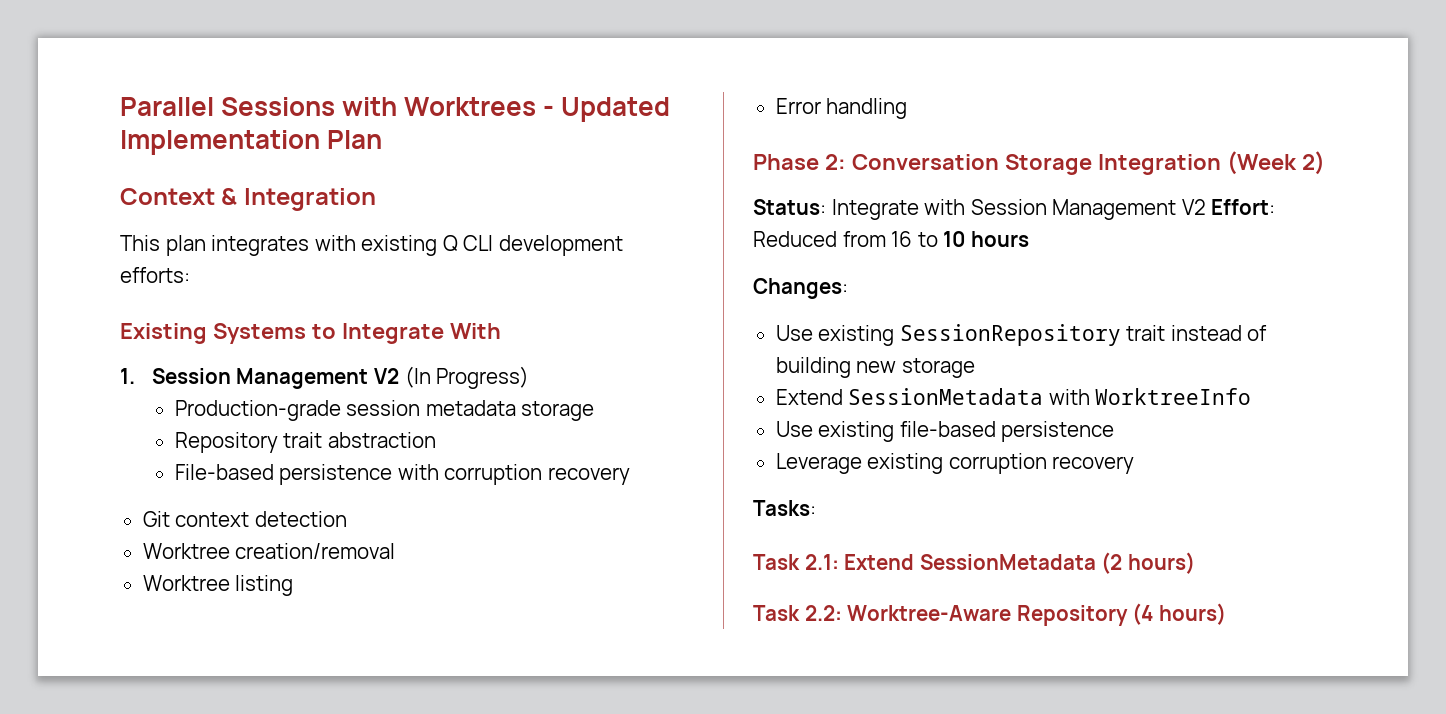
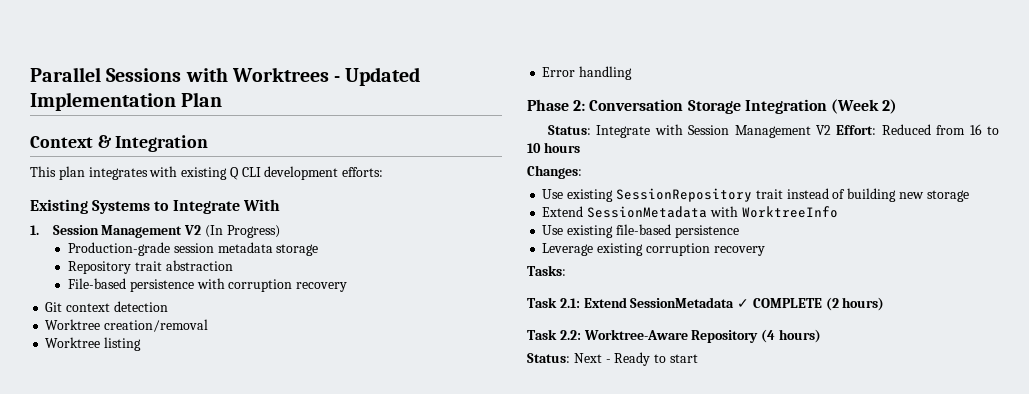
(1096, 562) none -> [737,298,822,308] ✓ COMPLETE
(1226, 614) none -> [527,352,698,366] // Status: Next - Ready to start

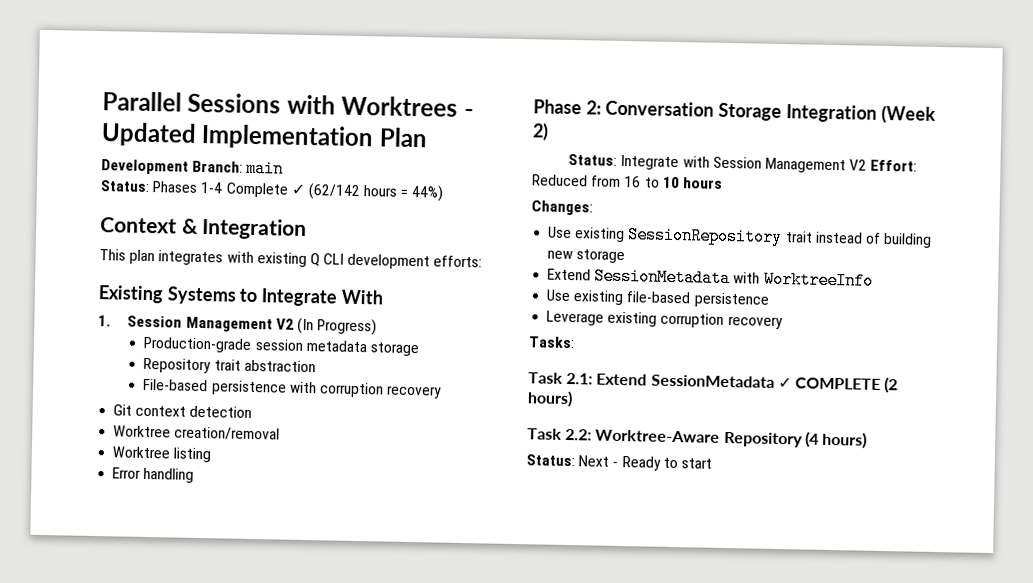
(223, 99) none -> [101,159,285,178] [100,180,445,202] // Development Branch: main // Status: Phases 1-4 Complete ✓ (62/142 hours = 44%)

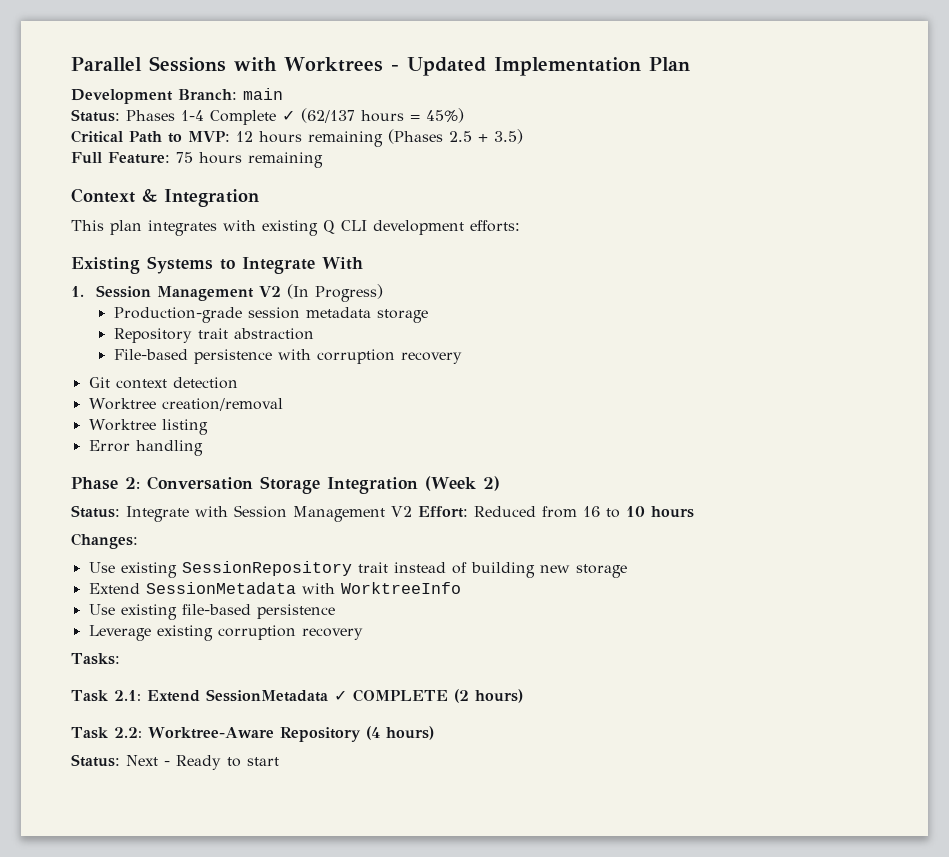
[307,183,361,201] (62/142 -> [301,108,355,123] (62/137
[411,184,445,202] 44%) -> [426,108,464,123] [71,129,523,147] [71,152,323,168] 45%) // Critical Path to MVP: 12 hours remaining (Phases 2.5 + 3.5) // Full Feature: 75 hours remaining

